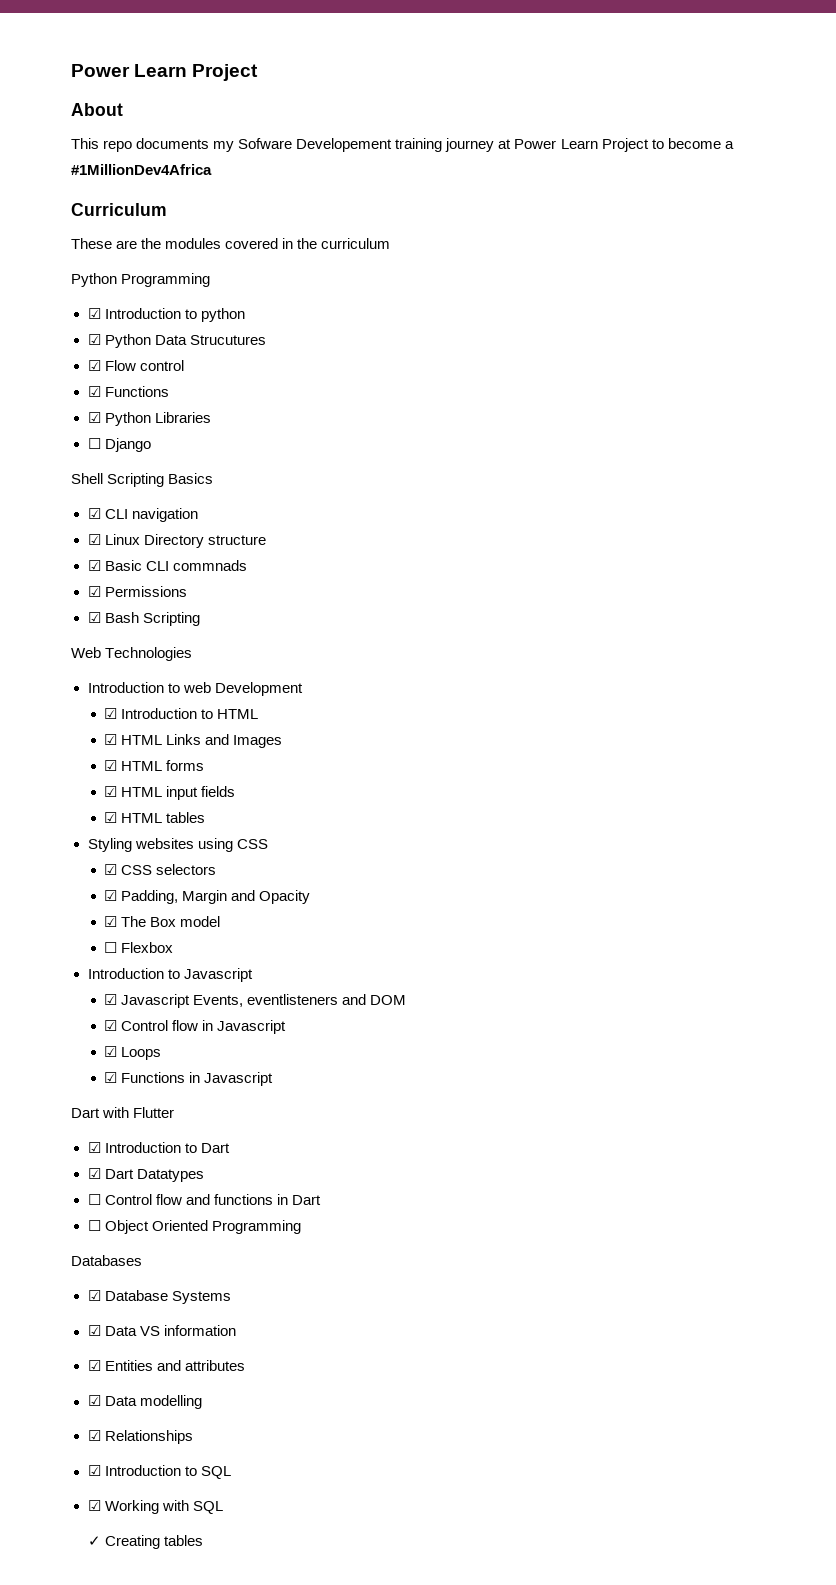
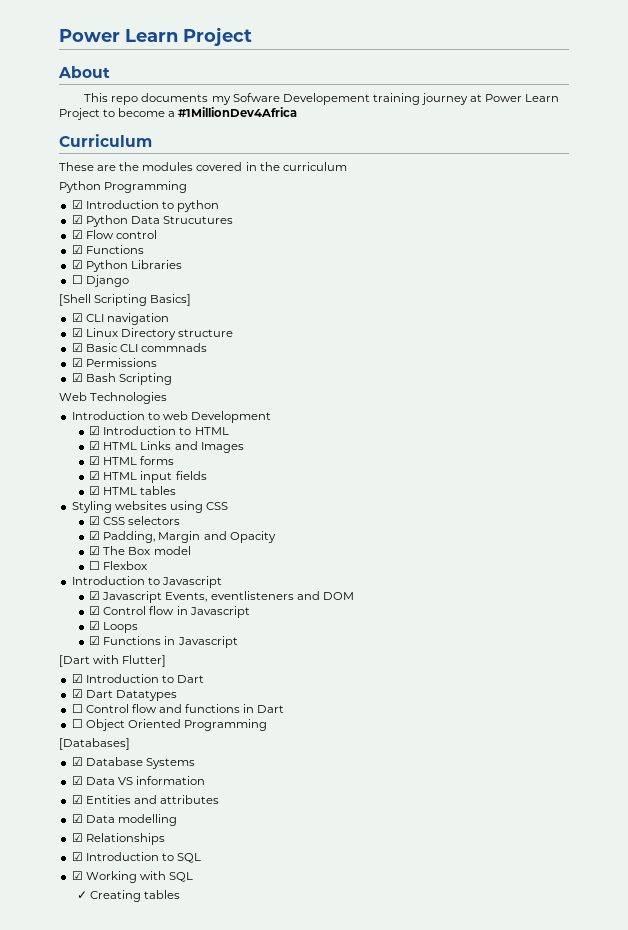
[71,473,214,487] Shell Scripting Basics -> [59,294,192,306] [Shell Scripting Basics]
[71,1107,175,1118] Dart with Flutter -> [59,655,167,667] [Dart with Flutter]
[71,1255,142,1266] Databases -> [59,738,130,750] [Databases]

